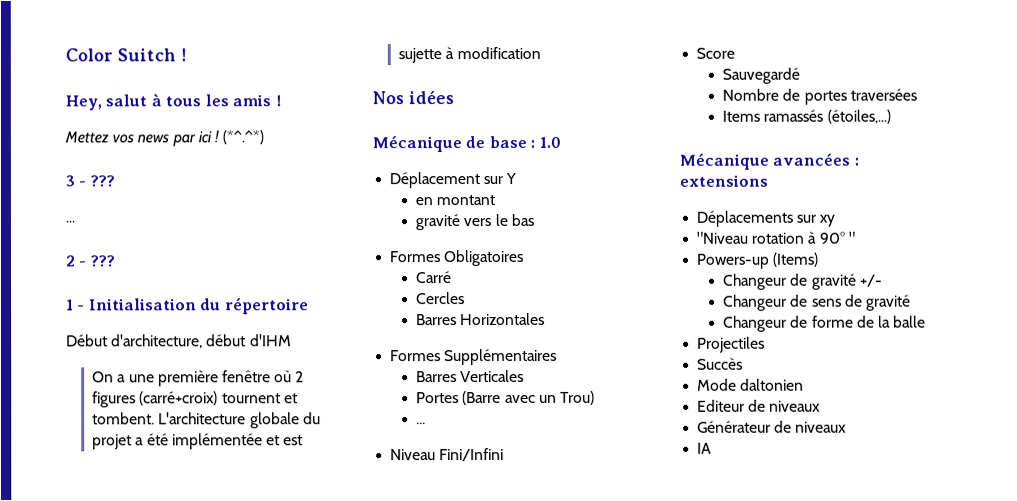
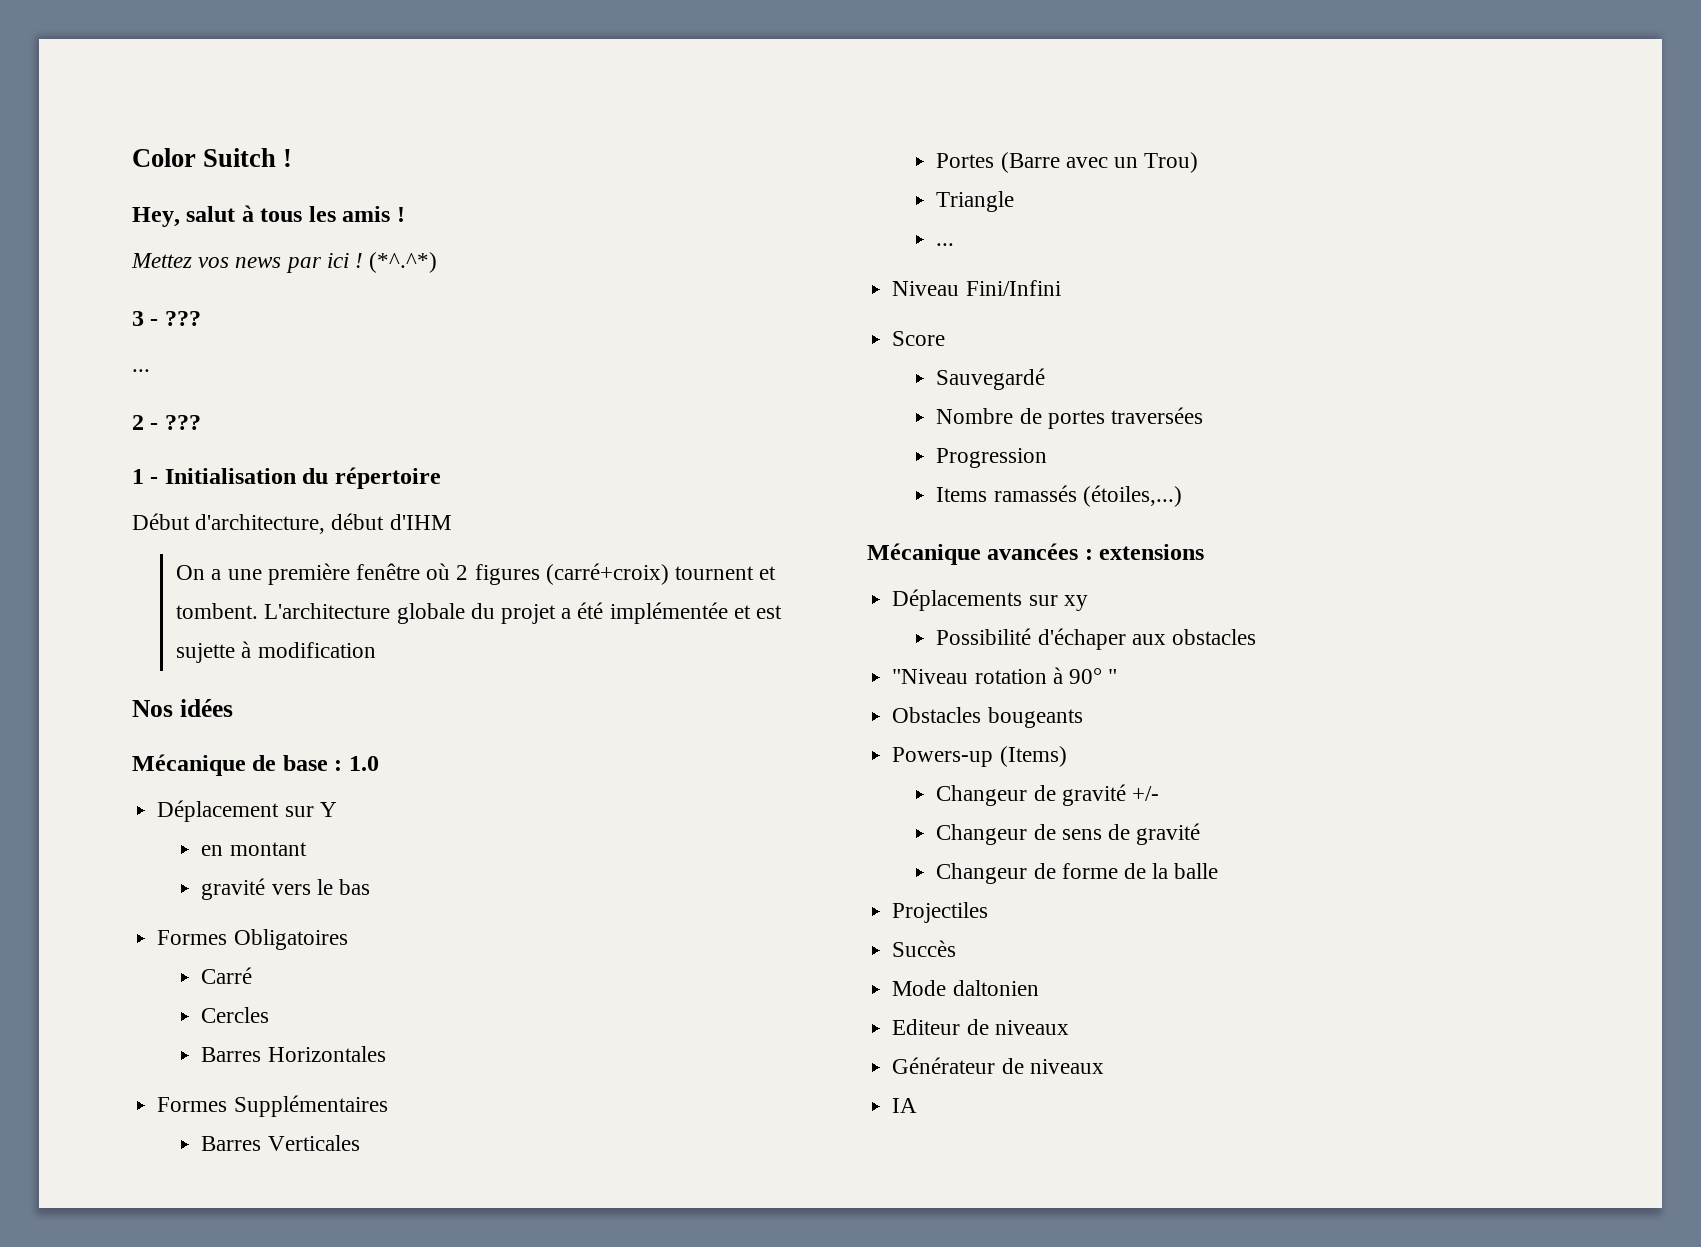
(595, 397) none -> [936,191,1015,212] // Triangle
(917, 94) none -> [936,448,1048,468] // Progression
(836, 220) none -> [936,628,1257,650] // Possibilité d'échaper aux obstacles
(855, 237) none -> [892,707,1083,728] // Obstacles bougeants

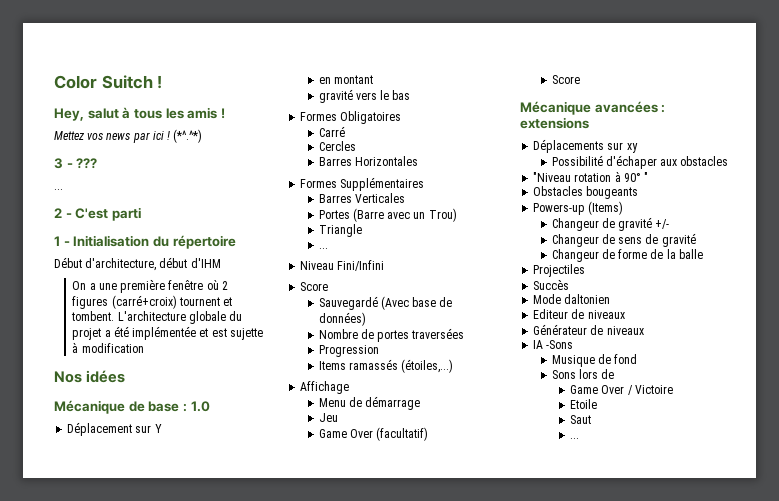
[164,415,201,430] ??? -> [75,207,141,221] C'est parti
(1046, 379) none -> [380,296,453,310] [318,312,366,326] (Avec base de données)
(1182, 496) none -> [300,381,350,394] [318,396,421,410] [318,413,338,422] [318,427,429,441] [551,75,580,84] // Affichage // Menu de démarrage // Jeu // Game Over (facultatif) // Score
(918, 1105) none -> [546,340,574,349] [551,354,638,367] [551,369,615,379] [570,385,673,395] [570,399,598,409] [570,415,592,424] [570,438,580,439] -Sons // Musique de fond // Sons lors de // Game Over / Victoire // Etoile // Saut // ...

